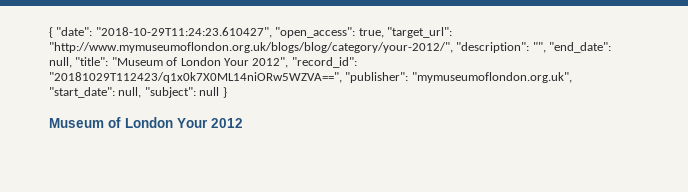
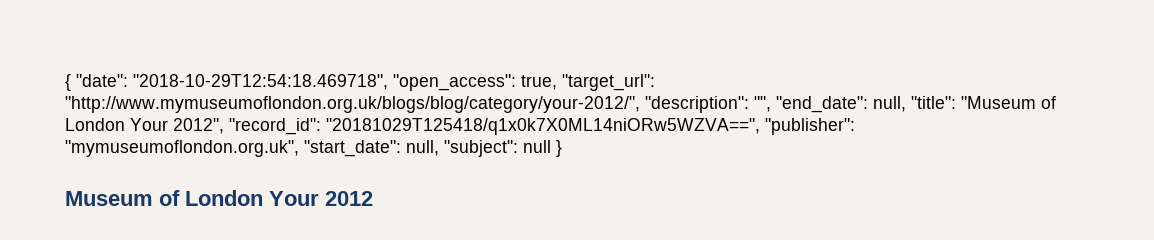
[95,27,272,38] "2018-10-29T11:24:23.610427", -> [133,74,388,90] "2018-10-29T12:54:18.469718",
[49,72,342,83] "20181029T112423/q1x0k7X0ML14niORw5WZVA==", -> [326,118,760,135] "20181029T125418/q1x0k7X0ML14niORw5WZVA==",

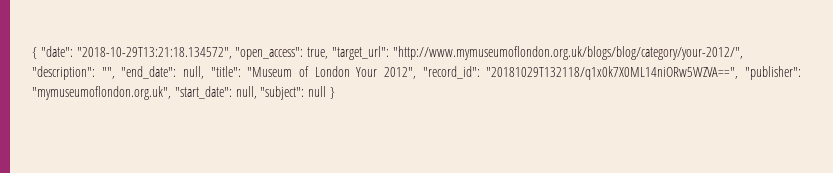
[133,74,388,90] "2018-10-29T12:54:18.469718", -> [76,47,232,59] "2018-10-29T13:21:18.134572",
[326,118,760,135] "20181029T125418/q1x0k7X0ML14niORw5WZVA==", -> [486,66,739,80] "20181029T132118/q1x0k7X0ML14niORw5WZVA==",
[65,190,373,206] // Museum of London Your 2012 -> (335, 93) none

